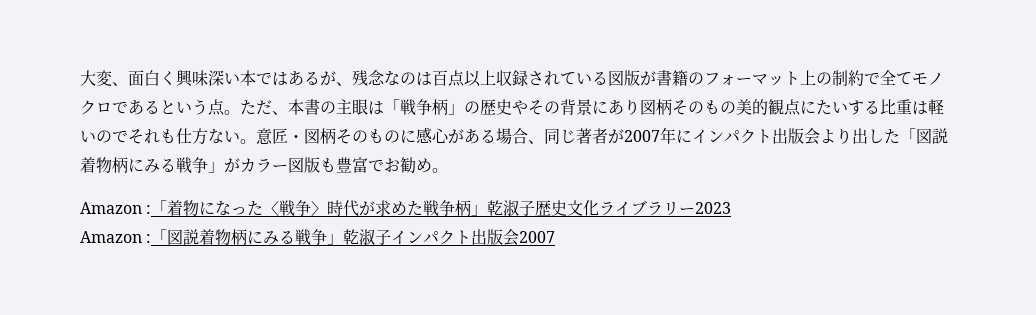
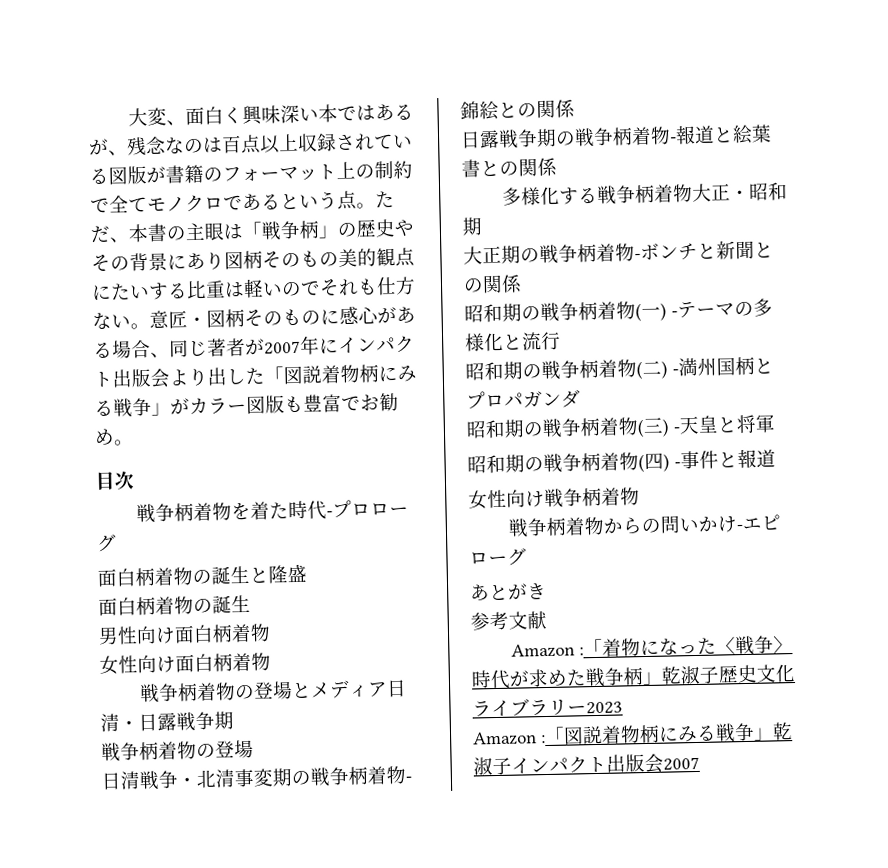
(448, 170) none -> [95,471,135,490] [136,499,410,524] [96,533,117,552] [97,564,307,587] [98,594,251,616] [98,623,271,645] [99,652,271,675] [139,679,408,704] [100,711,234,732] [101,739,254,762] [101,765,412,791] [460,99,575,121] [460,124,772,149] [461,157,557,178] [502,182,789,206] [462,217,483,236] [463,240,774,265] [463,274,522,294] [464,298,773,323] [464,331,561,352] [465,356,774,381] [466,389,581,410] [466,414,776,439] [467,448,776,474] [468,487,640,510] [508,514,782,538] [469,547,527,566] [470,582,547,601] [470,610,547,631] // 目次 // 戦争柄着物を着た時代-プロローグ // 面白柄着物の誕生と隆盛 // 面白柄着物の誕生 // 男性向け面白柄着物 // 女性向け面白柄着物 // 戦争柄着物の登場とメディア日清・日露戦争期 // 戦争柄着物の登場 // 日清戦争・北清事変期の戦争柄着物-錦絵との関係 // 日露戦争期の戦争柄着物-報道と絵葉書との関係 // 多様化する戦争柄着物大正・昭和期 // 大正期の戦争柄着物-ボンチと新聞との関係 // 昭和期の戦争柄着物(一) -テーマの多様化と流行 // 昭和期の戦争柄着物(二) -満州国柄とプロパガンダ // 昭和期の戦争柄着物(三) -天皇と将軍 // 昭和期の戦争柄着物(四) -事件と報道 // 女性向け戦争柄着物 // 戦争柄着物からの問いかけ-エピローグ // あとがき // 参考文献

